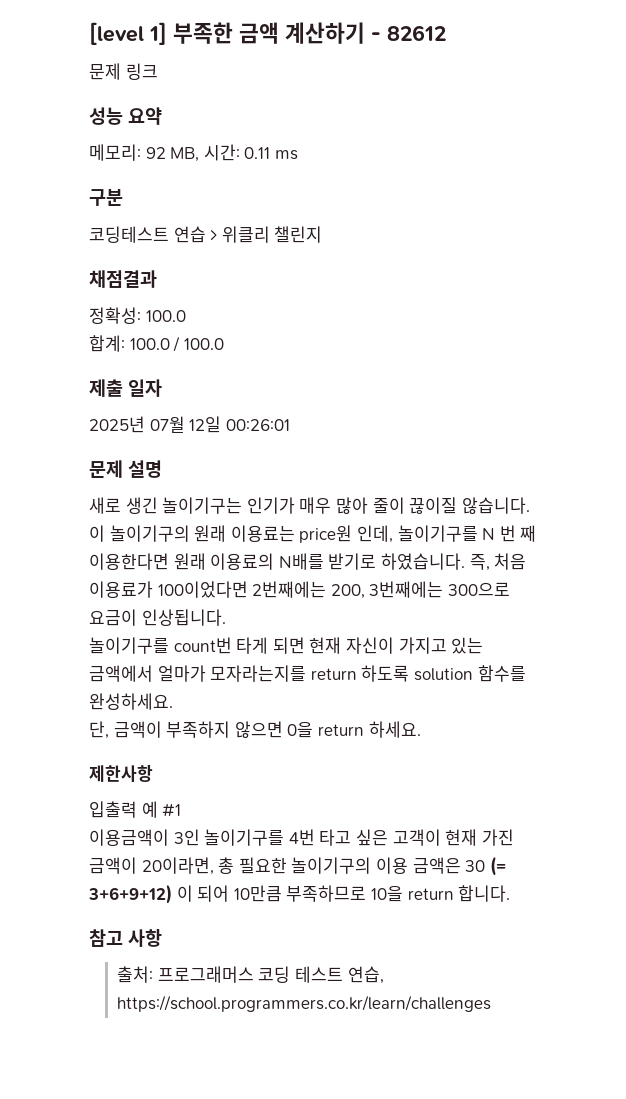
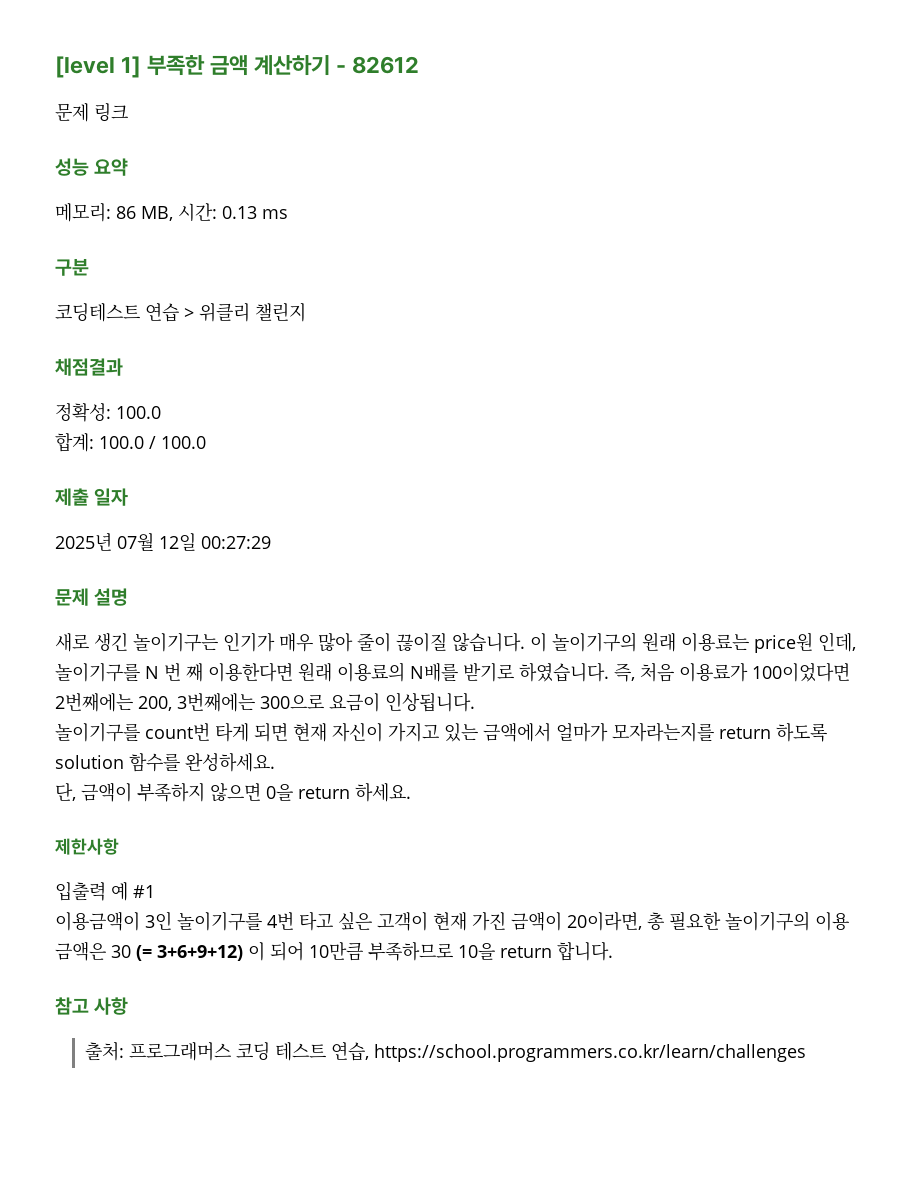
[145,147,166,159] 92 -> [116,206,136,219] 86
[244,147,271,159] 0.11 -> [221,206,257,219] 0.13
[225,419,290,431] 00:26:01 -> [201,536,271,549] 00:27:29

